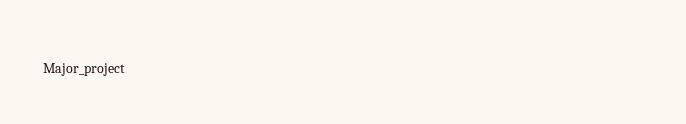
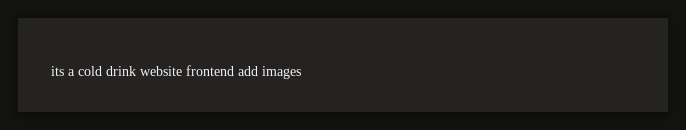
[43,63,125,76] Major_project -> [51,65,301,79] its a cold drink website frontend add images

